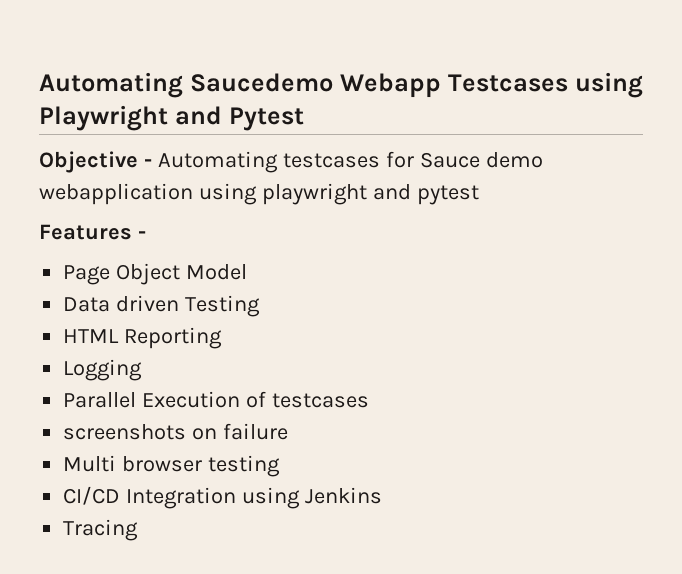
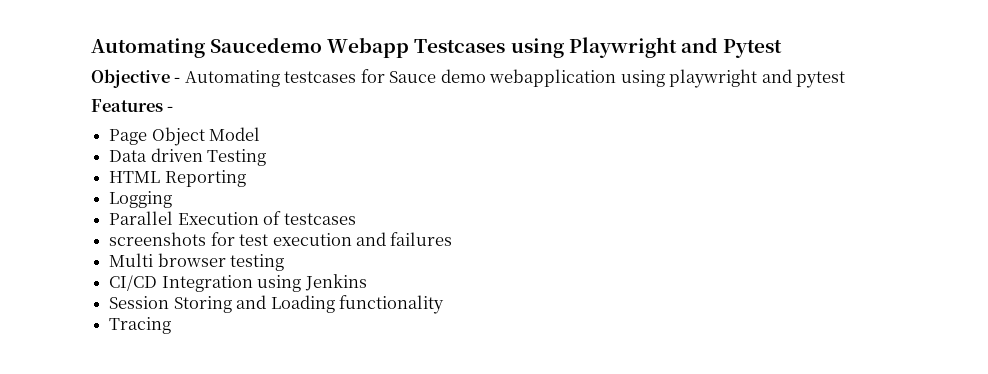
[192,423,289,440] on failure -> [210,232,453,246] for test execution and failures
(383, 495) none -> [109,295,444,314] // Session Storing and Loading functionality

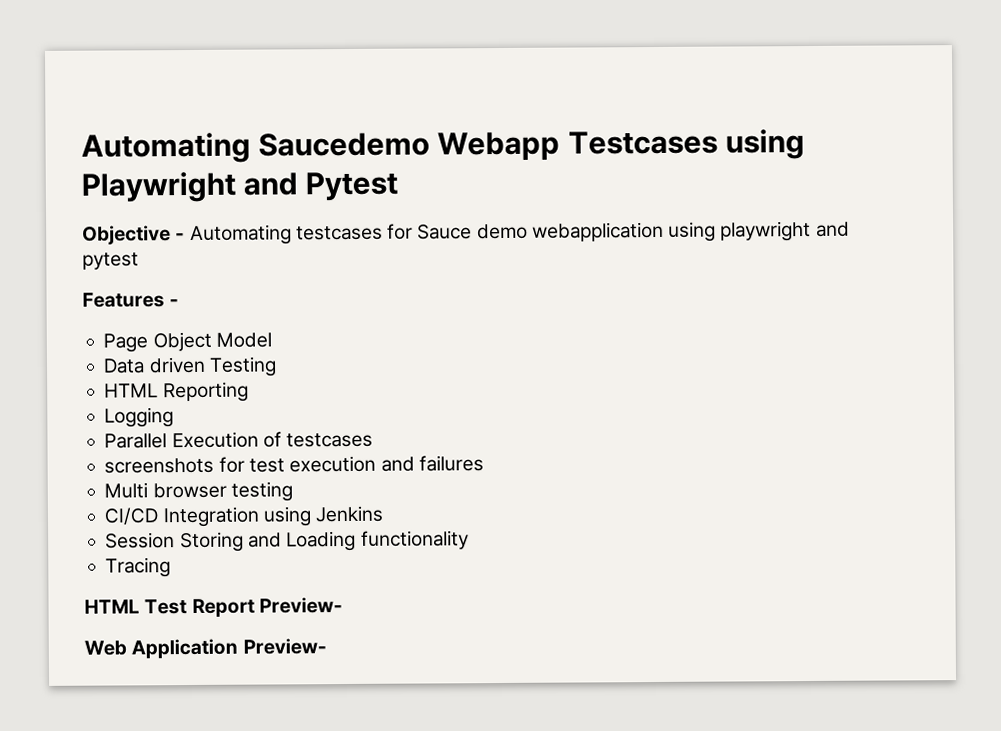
(172, 325) none -> [84,597,343,617] [84,638,327,659] // HTML Test Report Preview- // Web Application Preview-

